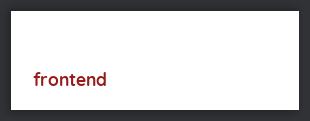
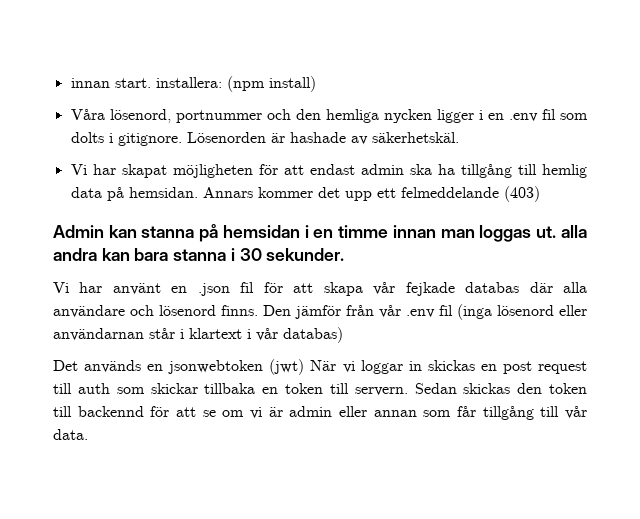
[33,72,107,86] frontend -> [70,76,316,92] [70,109,588,123] [70,132,459,146] [70,164,587,178] [70,186,540,202] [53,224,587,242] [53,248,345,261] [53,282,587,296] [53,304,587,320] [53,327,343,343] [53,359,587,375] [53,383,587,396] [53,406,587,420] [53,429,88,440] innan start. installera: (npm install) // Våra lösenord, portnummer och den hemliga nycken ligger i en .env fil som dolts i gitignore. Lösenorden är hashade av säkerhetskäl. // Vi har skapat möjligheten för att endast admin ska ha tillgång till hemlig data på hemsidan. Annars kommer det upp ett felmeddelande (403) // Admin kan stanna på hemsidan i en timme innan man loggas ut. alla andra kan bara stanna i 30 sekunder. // Vi har använt en .json fil för att skapa vår fejkade databas där alla användare och lösenord finns. Den jämför från vår .env fil (inga lösenord eller användarnan står i klartext i vår databas) // Det används en jsonwebtoken (jwt) När vi loggar in skickas en post request till auth som skickar tillbaka en token till servern. Sedan skickas den token till backennd för att se om vi är admin eller annan som får tillgång till vår data.

